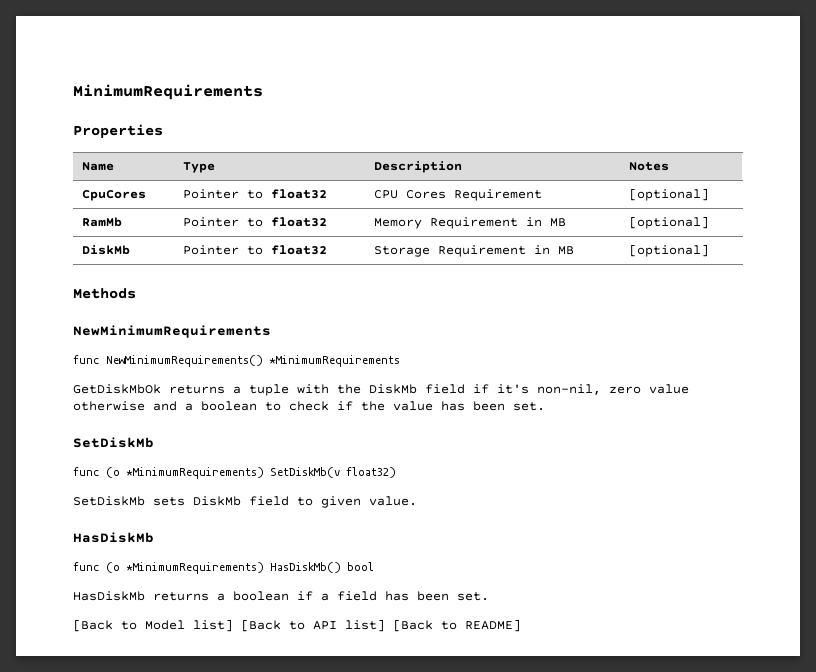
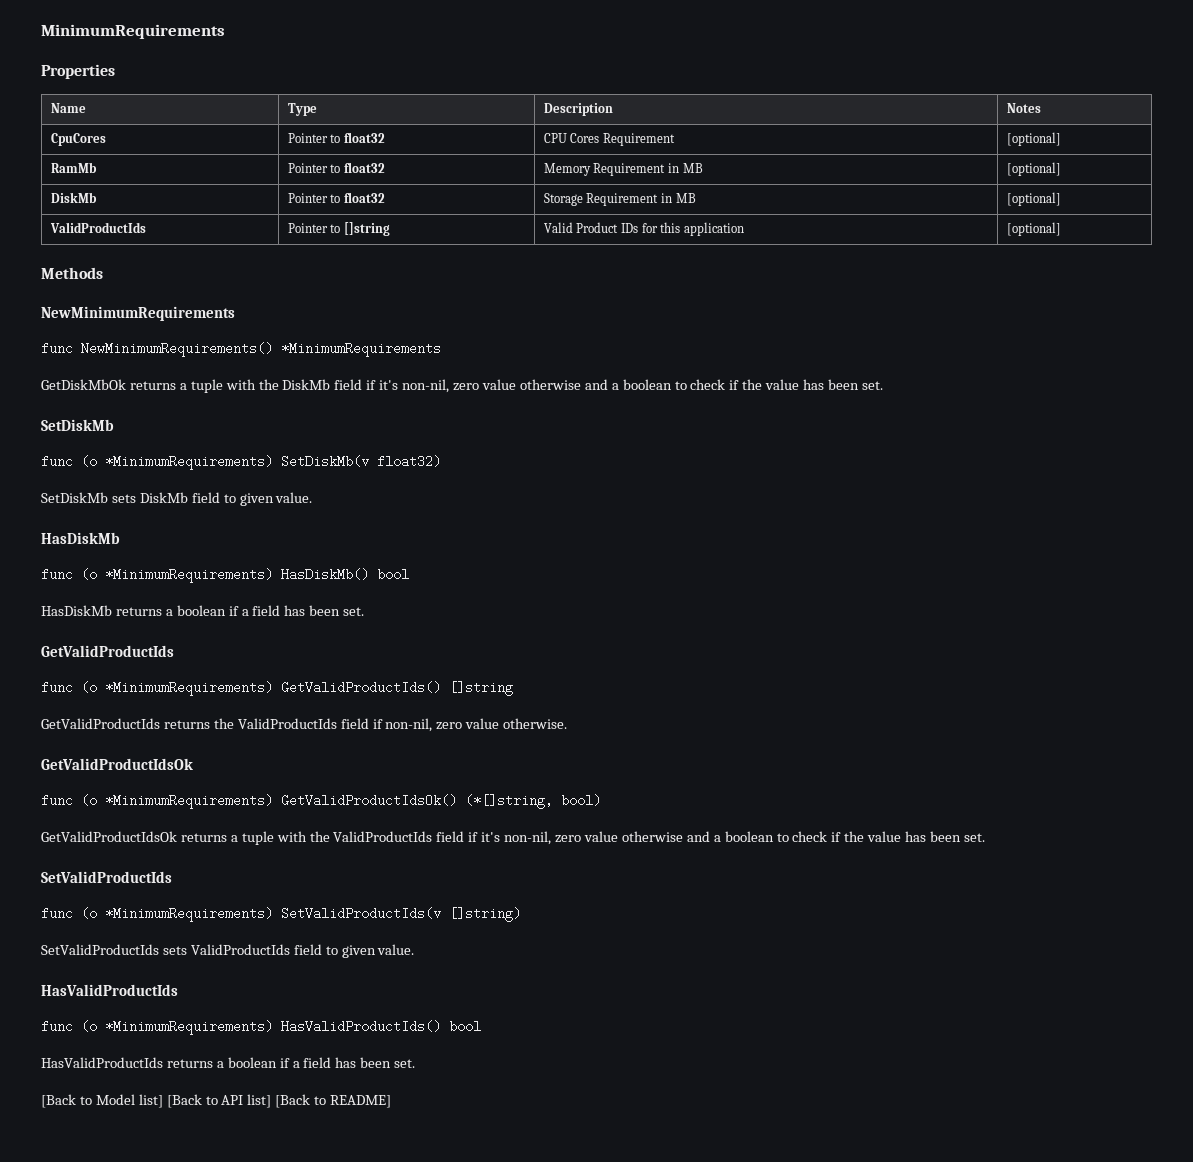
(710, 250) none -> [49,222,146,233] [287,222,390,236] [543,222,744,236] [1006,222,1061,236] // ValidProductIds | Pointer to []string | Valid Product IDs for this application | [optional]
(489, 596) none -> [41,645,174,657] [41,681,513,696] [41,718,568,732] [41,758,193,770] [41,794,601,809] [41,831,985,845] [41,871,172,883] [41,907,521,922] [41,944,415,958] [41,984,178,996] [41,1020,481,1035] [41,1057,416,1068] // GetValidProductIds // func (o *MinimumRequirements) GetValidProductIds() []string // GetValidProductIds returns the ValidProductIds field if non-nil, zero value otherwise. // GetValidProductIdsOk // func (o *MinimumRequirements) GetValidProductIdsOk() (*[]string, bool) // GetValidProductIdsOk returns a tuple with the ValidProductIds field if it's non-nil, zero value otherwise and a boolean to check if the value has been set. // SetValidProductIds // func (o *MinimumRequirements) SetValidProductIds(v []string) // SetValidProductIds sets ValidProductIds field to given value. // HasValidProductIds // func (o *MinimumRequirements) HasValidProductIds() bool // HasValidProductIds returns a boolean if a field has been set.

